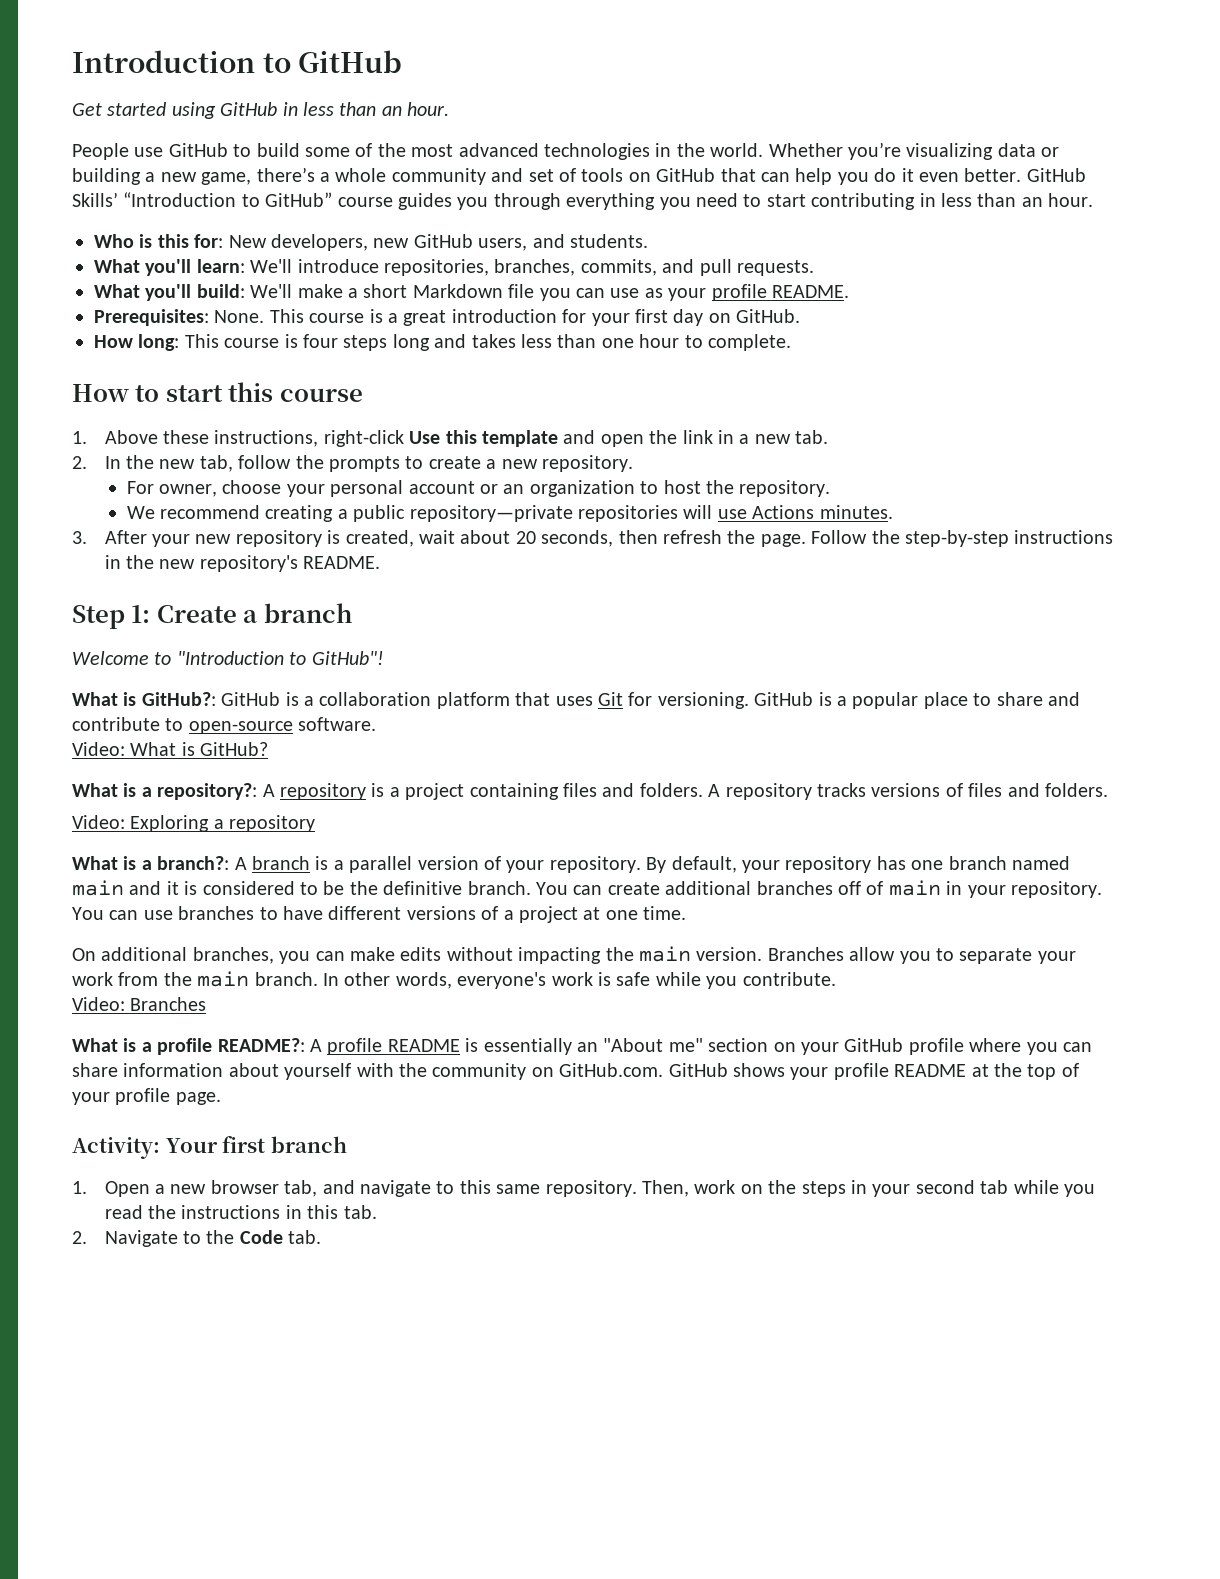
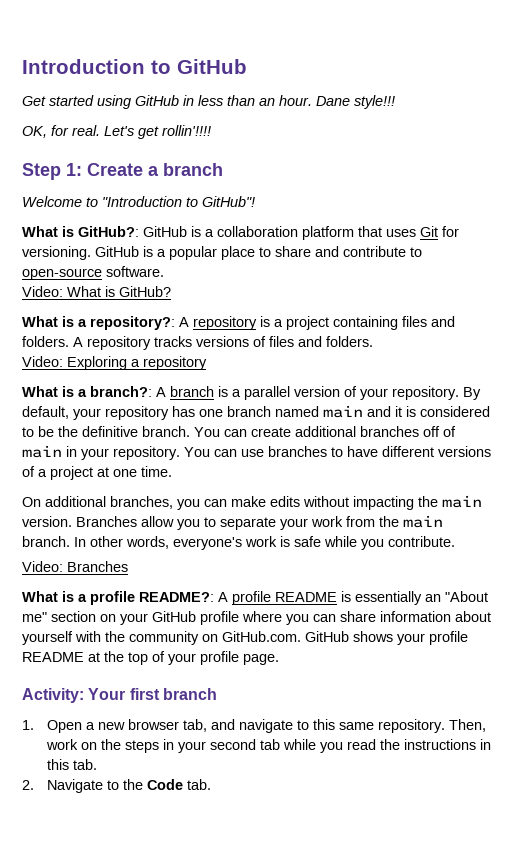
[72,142,1060,160] [72,167,1086,185] [72,192,1094,210] [94,234,648,251] [94,259,814,276] [94,284,849,301] [94,309,801,326] [94,334,791,351] [72,382,363,402] [72,430,829,447] [72,455,634,472] [126,480,831,497] [126,505,893,522] [72,530,1114,547] [104,555,381,572] // People use GitHub to build some of the most advanced technologies in the world. Whether you’re visualizing data or building a new game, there’s a whole community and set of tools on GitHub that can help you do it even better. GitHub Skills’ “Introduction to GitHub” course guides you through everything you need to start contributing in less than an hour. // Who is this for: New developers, new GitHub users, and students. // What you'll learn: We'll introduce repositories, branches, commits, and pull requests. // What you'll build: We'll make a short Markdown file you can use as your profile README. // Prerequisites: None. This course is a great introduction for your first day on GitHub. // How long: This course is four steps long and takes less than one hour to complete. // How to start this course // 1. Above these instructions, right-click Use this template and open the link in a new tab. // 2. In the new tab, follow the prompts to create a new repository. // For owner, choose your personal account or an organization to host the repository. // We recommend creating a public repository—private repositories will use Actions minutes. // 3. After your new repository is created, wait about 20 seconds, then refresh the page. Follow the step-by-step instructions in the new repository's README. -> [316,95,395,109] [22,125,211,139] Dane style!!! // OK, for real. Let's get rollin'!!!!

